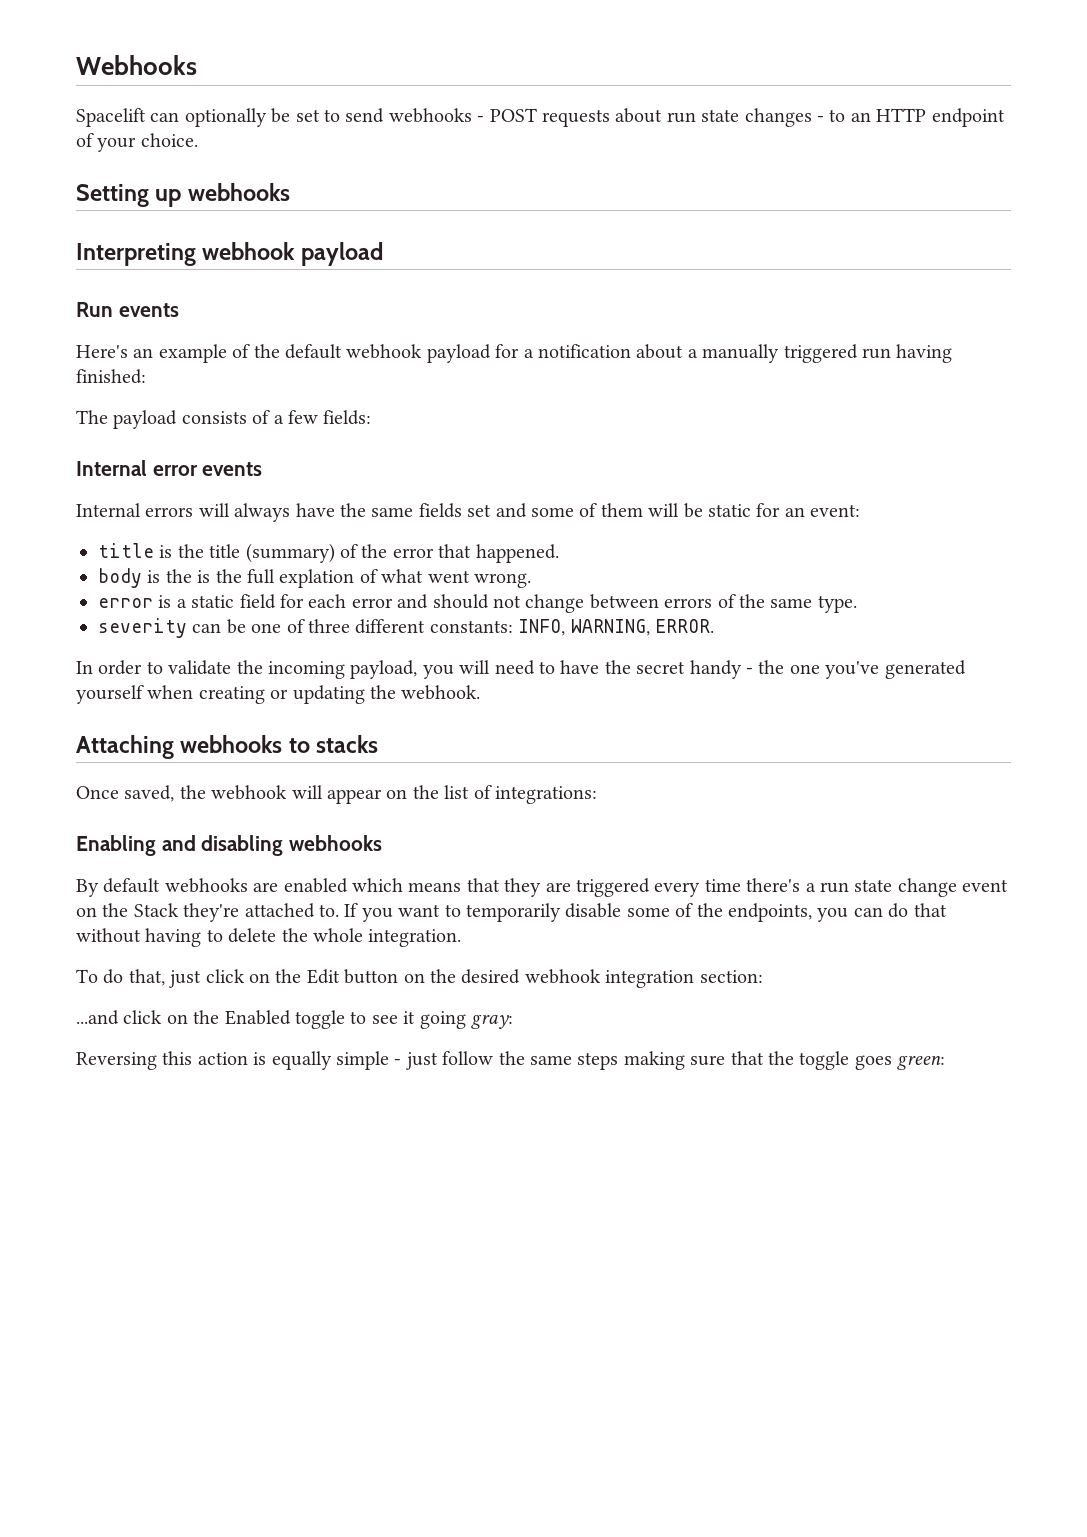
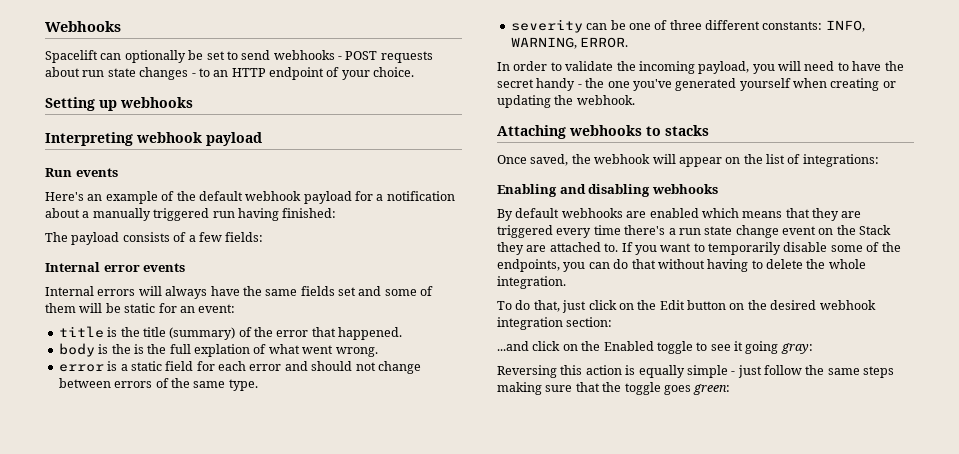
[183,903,240,922] they're -> [497,242,547,255] they are

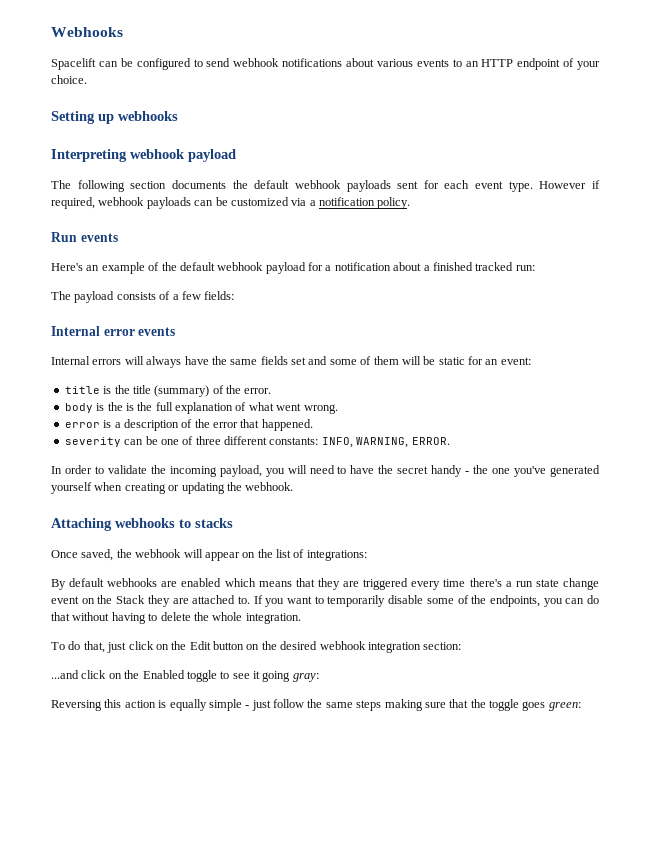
[124,50,433,63] [45,67,196,80] optionally be set to send webhooks - POST requests about run state changes - -> [120,58,449,70] be configured to send webhook notifications about various events
(262, 139) none -> [51,180,601,192] [51,197,411,209] // The following section documents the default webhook payloads sent for each event type. However if required, webhook payloads can be customized via a notification policy.
[92,208,337,221] manually triggered run having finished: -> [432,262,535,271] finished tracked run:
[276,327,403,340] error that happened. -> [244,388,272,394] error.
[194,344,250,357] explation -> [175,402,233,414] explanation
[130,361,421,374] [58,378,258,391] static field for each error and should not change between errors of the same type. -> [123,419,313,431] description of the error that happened.
[497,184,718,197] // Enabling and disabling webhooks -> (367, 555) none

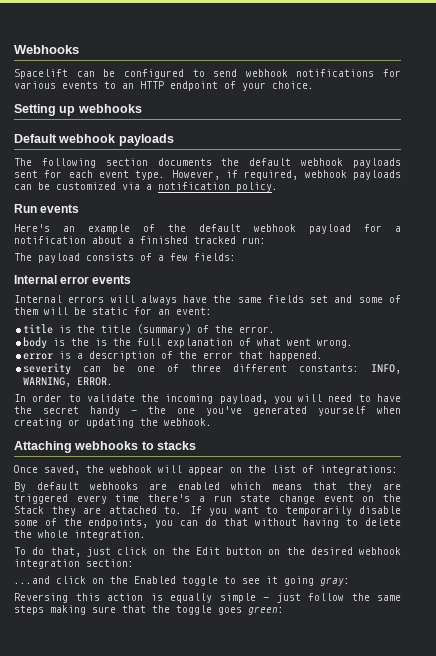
[346,58,374,67] about -> [383,69,401,77] for
[51,149,236,162] Interpreting webhook payload -> [14,134,174,146] Default webhook payloads
[539,181,587,189] However -> [171,170,220,180] However,

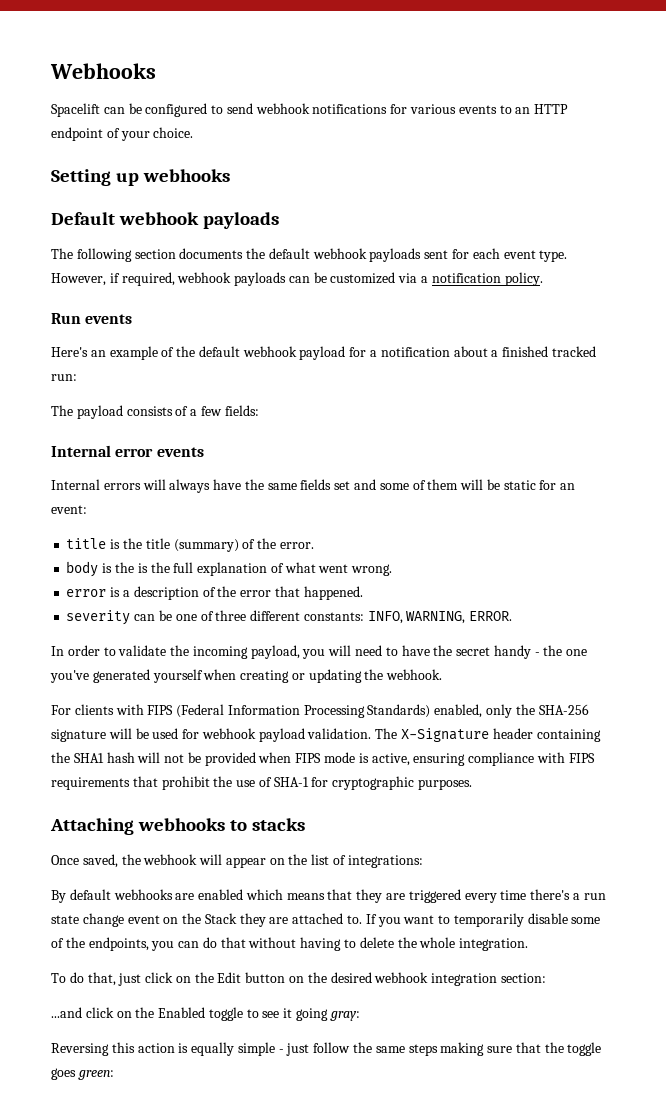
(212, 422) none -> [51,704,589,718] [51,728,601,742] [51,752,595,766] [51,776,473,790] // For clients with FIPS (Federal Information Processing Standards) enabled, only the SHA-256 signature will be used for webhook payload validation. The X-Signature header containing the SHA1 hash will not be provided when FIPS mode is active, ensuring compliance with FIPS requirements that prohibit the use of SHA-1 for cryptographic purposes.

